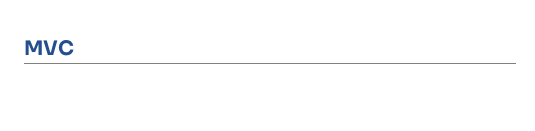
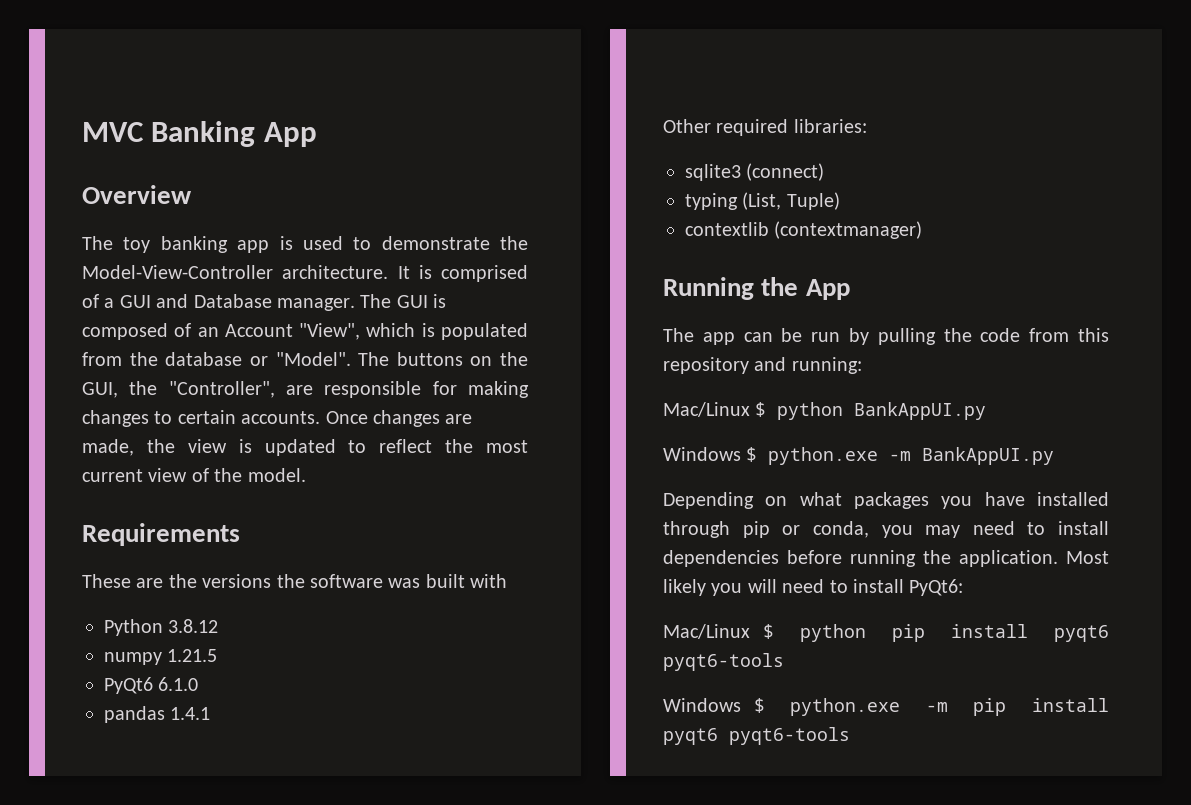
(74, 47) none -> [151,121,317,147] [82,185,192,204] [82,236,528,253] [82,265,528,282] [82,294,447,311] [82,323,528,340] [82,352,528,366] [82,381,529,398] [82,410,473,427] [82,439,528,456] [82,468,306,482] [82,523,240,546] [82,574,508,588] [104,619,219,636] [104,649,218,665] [104,677,199,694] [104,706,211,723] [663,119,867,136] [685,163,825,181] [685,192,840,210] [685,221,923,239] [663,277,850,300] [663,328,1109,345] [663,357,862,374] [663,402,987,420] [663,447,1055,465] [663,492,1109,509] [663,521,1109,538] [663,550,1109,567] [663,579,964,596] [663,624,1109,642] [663,653,784,671] [663,698,1109,716] [663,727,850,745] Banking App // Overview // The toy banking app is used to demonstrate the Model-View-Controller architecture. It is comprised of a GUI and Database manager. The GUI is composed of an Account "View", which is populated from the database or "Model". The buttons on the GUI, the "Controller", are responsible for making changes to certain accounts. Once changes are made, the view is updated to reflect the most current view of the model. // Requirements // These are the versions the software was built with // Python 3.8.12 // numpy 1.21.5 // PyQt6 6.1.0 // pandas 1.4.1 // Other required libraries: // sqlite3 (connect) // typing (List, Tuple) // contextlib (contextmanager) // Running the App // The app can be run by pulling the code from this repository and running: // Mac/Linux $ python BankAppUI.py // Windows $ python.exe -m BankAppUI.py // Depending on what packages you have installed through pip or conda, you may need to install dependencies before running the application. Most likely you will need to install PyQt6: // Mac/Linux $ python pip install pyqt6 pyqt6-tools // Windows $ python.exe -m pip install pyqt6 pyqt6-tools

